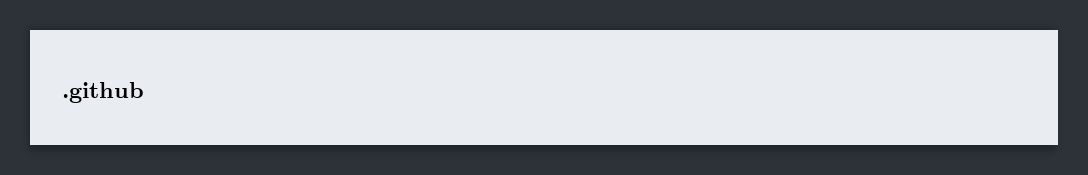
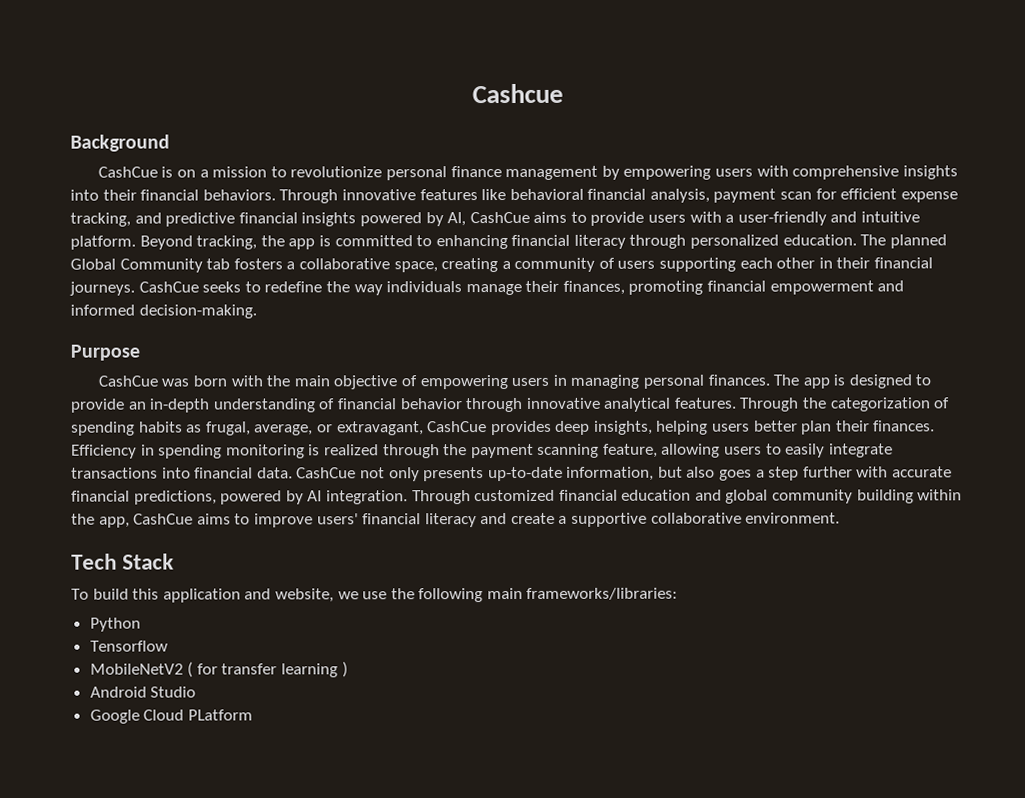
[62,82,144,103] .github -> [472,83,564,104] [70,134,170,152] [97,165,958,181] [70,188,958,204] [70,211,921,227] [70,234,947,250] [70,257,934,273] [69,280,905,296] [70,304,257,319] [70,344,140,361] [97,374,932,390] [70,397,951,413] [71,420,936,436] [71,443,893,459] [71,466,953,482] [71,489,963,505] [71,512,841,528] [71,553,175,570] [71,587,679,603] [89,617,141,632] [89,640,168,652] [89,661,348,678] [89,686,197,698] [89,709,253,724] Cashcue // Background // CashCue is on a mission to revolutionize personal finance management by empowering users with comprehensive insights into their financial behaviors. Through innovative features like behavioral financial analysis, payment scan for efficient expense tracking, and predictive financial insights powered by AI, CashCue aims to provide users with a user-friendly and intuitive platform. Beyond tracking, the app is committed to enhancing financial literacy through personalized education. The planned Global Community tab fosters a collaborative space, creating a community of users supporting each other in their financial journeys. CashCue seeks to redefine the way individuals manage their finances, promoting financial empowerment and informed decision-making. // Purpose // CashCue was born with the main objective of empowering users in managing personal finances. The app is designed to provide an in-depth understanding of financial behavior through innovative analytical features. Through the categorization of spending habits as frugal, average, or extravagant, CashCue provides deep insights, helping users better plan their finances. Efficiency in spending monitoring is realized through the payment scanning feature, allowing users to easily integrate transactions into financial data. CashCue not only presents up-to-date information, but also goes a step further with accurate financial predictions, powered by AI integration. Through customized financial education and global community building within the app, CashCue aims to improve users' financial literacy and create a supportive collaborative environment. // Tech Stack // To build this application and website, we use the following main frameworks/libraries: // Python // Tensorflow // MobileNetV2 ( for transfer learning ) // Android Studio // Google Cloud PLatform

